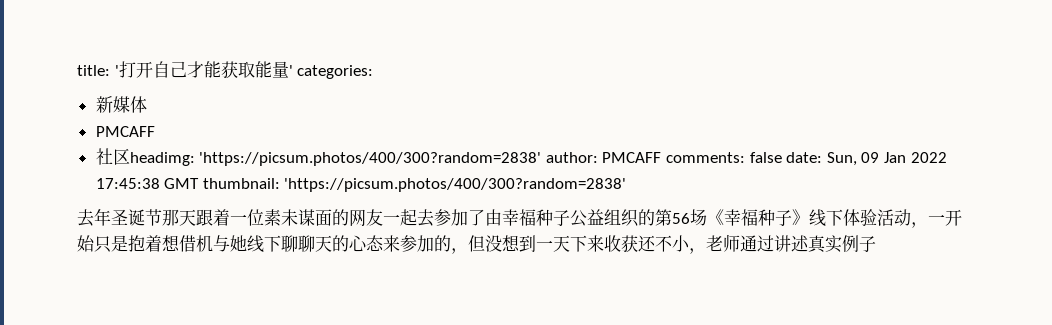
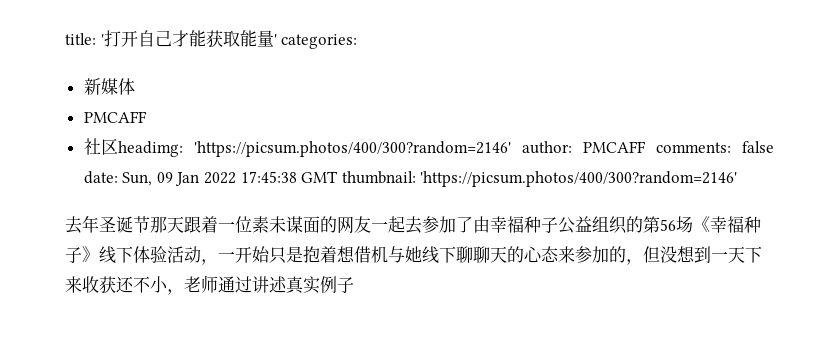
[199,152,542,166] 'https://picsum.photos/400/300?random=2838' -> [193,141,511,157] 'https://picsum.photos/400/300?random=2146'
[284,178,627,192] 'https://picsum.photos/400/300?random=2838' -> [420,171,738,187] 'https://picsum.photos/400/300?random=2146'

